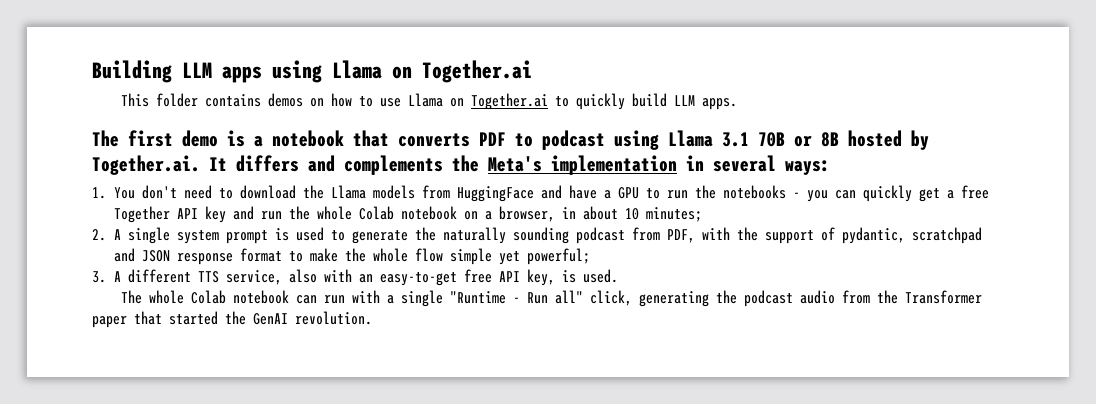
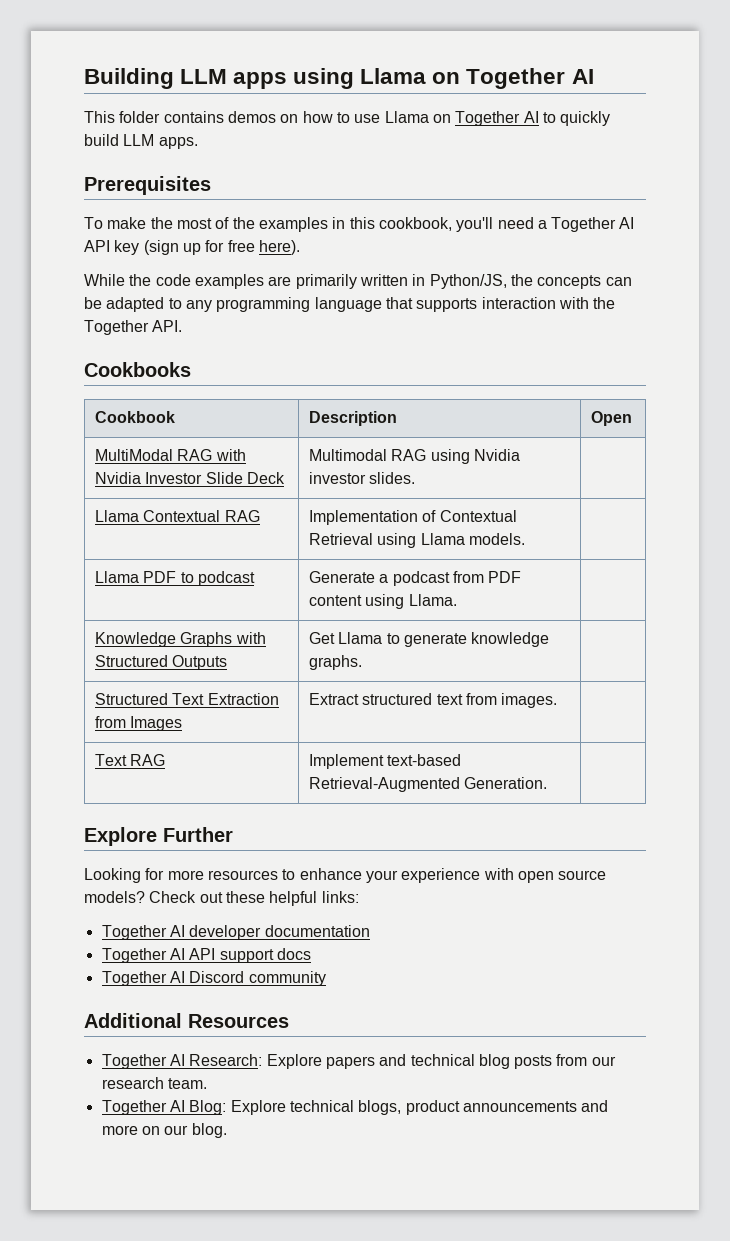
[422,60,532,83] Together.ai -> [466,68,594,89] Together AI
[470,93,548,110] Together.ai -> [455,111,539,126] Together AI
[92,130,929,150] [92,155,830,175] [92,185,989,202] [113,206,702,223] [92,227,982,244] [113,248,590,265] [92,269,618,286] [120,290,982,307] [92,311,372,328] The first demo is a notebook that converts PDF to podcast using Llama 3.1 70B or 8B hosted by Together.ai. It differs and complements the Meta's implementation in several ways: // 1. You don't need to download the Llama models from HuggingFace and have a GPU to run the notebooks - you can quickly get a free Together API key and run the whole Colab notebook on a browser, in about 10 minutes; // 2. A single system prompt is used to generate the naturally sounding podcast from PDF, with the support of pydantic, scratchpad and JSON response format to make the whole flow simple yet powerful; // 3. A different TTS service, also with an easy-to-get free API key, is used. // The whole Colab notebook can run with a single "Runtime - Run all" click, generating the podcast audio from the Transformer paper that started the GenAI revolution. -> [84,176,211,195] [84,217,635,232] [84,240,300,255] [84,274,632,289] [84,297,616,312] [84,320,183,335] [84,362,191,377] [95,411,176,423] [309,411,398,426] [591,411,633,426] [95,449,246,461] [95,472,285,484] [309,449,520,464] [309,472,416,484] [95,510,260,522] [309,510,517,525] [309,533,525,548] [95,571,255,586] [309,571,522,586] [309,594,457,609] [95,632,266,647] [95,655,228,670] [309,632,550,647] [309,655,363,670] [95,693,279,705] [95,716,183,731] [309,693,558,708] [95,754,166,766] [309,754,462,769] [309,777,548,792] [84,827,233,846] [84,868,607,883] [84,891,359,906] [101,925,370,940] [101,948,311,963] [101,971,326,986] [84,1013,289,1028] [101,1054,616,1069] [101,1077,207,1089] [101,1100,609,1115] [101,1123,227,1138] Prerequisites // To make the most of the examples in this cookbook, you'll need a Together AI API key (sign up for free here). // While the code examples are primarily written in Python/JS, the concepts can be adapted to any programming language that supports interaction with the Together API. // Cookbooks // Cookbook | Description | Open // MultiModal RAG with Nvidia Investor Slide Deck | Multimodal RAG using Nvidia investor slides. | // Llama Contextual RAG | Implementation of Contextual Retrieval using Llama models. | // Llama PDF to podcast | Generate a podcast from PDF content using Llama. | // Knowledge Graphs with Structured Outputs | Get Llama to generate knowledge graphs. | // Structured Text Extraction from Images | Extract structured text from images. | // Text RAG | Implement text-based Retrieval-Augmented Generation. | // Explore Further // Looking for more resources to enhance your experience with open source models? Check out these helpful links: // Together AI developer documentation // Together AI API support docs // Together AI Discord community // Additional Resources // Together AI Research: Explore papers and technical blog posts from our research team. // Together AI Blog: Explore technical blogs, product announcements and more on our blog.

